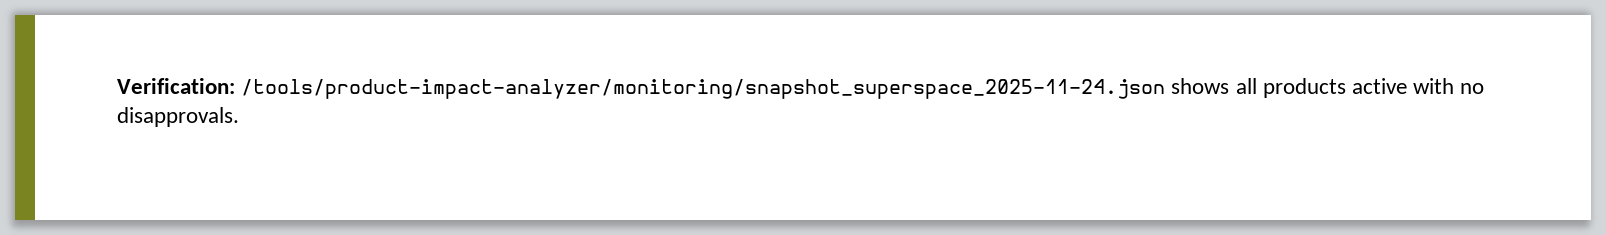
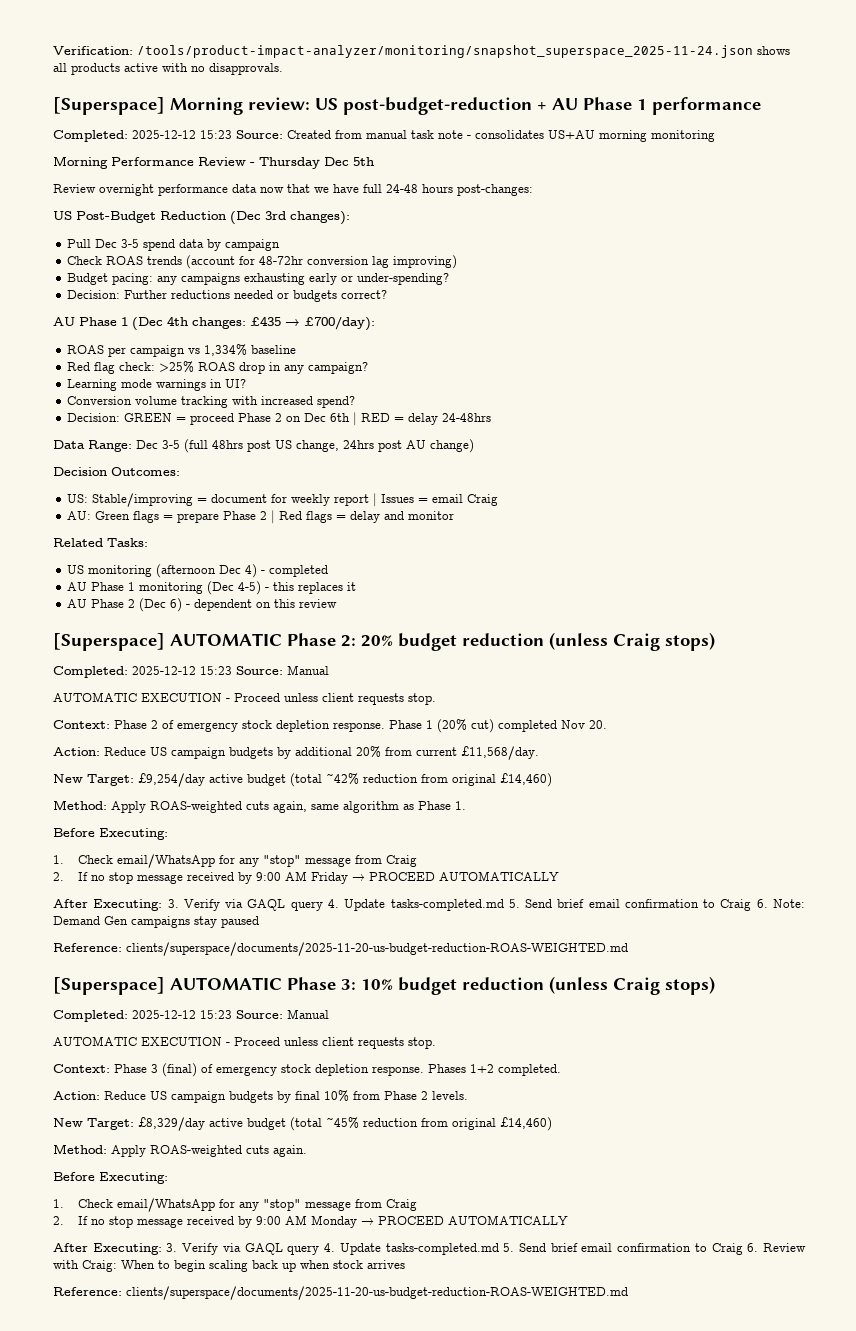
(239, 117) none -> [53,97,761,115] [53,130,715,142] [53,156,374,169] [53,184,533,196] [53,211,350,225] [67,239,281,251] [67,255,458,269] [67,273,450,285] [67,290,388,302] [53,316,375,331] [67,344,297,357] [67,361,369,374] [67,379,247,391] [67,396,356,408] [67,412,492,426] [53,439,474,453] [53,467,180,476] [67,493,499,507] [67,510,455,524] [53,538,148,547] [67,564,329,578] [67,581,357,595] [67,598,338,612] [53,632,715,651] [53,665,329,678] [53,692,436,705] [53,719,607,733] [53,746,539,760] [53,773,552,787] [53,800,466,813] [53,828,168,840] [53,854,418,868] [53,871,560,884] [53,899,806,911] [53,916,259,928] [53,942,628,956] [53,976,715,995] [53,1009,329,1022] [53,1036,436,1049] [53,1063,561,1077] [53,1090,468,1103] [53,1117,552,1131] [53,1144,307,1157] [53,1172,168,1184] [53,1198,418,1212] [53,1215,569,1228] [53,1243,806,1255] [53,1260,405,1272] [53,1286,628,1300] // [Superspace] Morning review: US post-budget-reduction + AU Phase 1 performance // Completed: 2025-12-12 15:23 Source: Created from manual task note - consolidates US+AU morning monitoring // Morning Performance Review - Thursday Dec 5th // Review overnight performance data now that we have full 24-48 hours post-changes: // US Post-Budget Reduction (Dec 3rd changes): // Pull Dec 3-5 spend data by campaign // Check ROAS trends (account for 48-72hr conversion lag improving) // Budget pacing: any campaigns exhausting early or under-spending? // Decision: Further reductions needed or budgets correct? // AU Phase 1 (Dec 4th changes: £435 → £700/day): // ROAS per campaign vs 1,334% baseline // Red flag check: >25% ROAS drop in any campaign? // Learning mode warnings in UI? // Conversion volume tracking with increased spend? // Decision: GREEN = proceed Phase 2 on Dec 6th | RED = delay 24-48hrs // Data Range: Dec 3-5 (full 48hrs post US change, 24hrs post AU change) // Decision Outcomes: // US: Stable/improving = document for weekly report | Issues = email Craig // AU: Green flags = prepare Phase 2 | Red flags = delay and monitor // Related Tasks: // US monitoring (afternoon Dec 4) - completed // AU Phase 1 monitoring (Dec 4-5) - this replaces it // AU Phase 2 (Dec 6) - dependent on this review // [Superspace] AUTOMATIC Phase 2: 20% budget reduction (unless Craig stops) // Completed: 2025-12-12 15:23 Source: Manual // AUTOMATIC EXECUTION - Proceed unless client requests stop. // Context: Phase 2 of emergency stock depletion response. Phase 1 (20% cut) completed Nov 20. // Action: Reduce US campaign budgets by additional 20% from current £11,568/day. // New Target: £9,254/day active budget (total ~42% reduction from original £14,460) // Method: Apply ROAS-weighted cuts again, same algorithm as Phase 1. // Before Executing: // 1. Check email/WhatsApp for any "stop" message from Craig // 2. If no stop message received by 9:00 AM Friday → PROCEED AUTOMATICALLY // After Executing: 3. Verify via GAQL query 4. Update tasks-completed.md 5. Send brief email confirmation to Craig 6. Note: Demand Gen campaigns stay paused // Reference: clients/superspace/documents/2025-11-20-us-budget-reduction-ROAS-WEIGHTED.md // [Superspace] AUTOMATIC Phase 3: 10% budget reduction (unless Craig stops) // Completed: 2025-12-12 15:23 Source: Manual // AUTOMATIC EXECUTION - Proceed unless client requests stop. // Context: Phase 3 (final) of emergency stock depletion response. Phases 1+2 completed. // Action: Reduce US campaign budgets by final 10% from Phase 2 levels. // New Target: £8,329/day active budget (total ~45% reduction from original £14,460) // Method: Apply ROAS-weighted cuts again. // Before Executing: // 1. Check email/WhatsApp for any "stop" message from Craig // 2. If no stop message received by 9:00 AM Monday → PROCEED AUTOMATICALLY // After Executing: 3. Verify via GAQL query 4. Update tasks-completed.md 5. Send brief email confirmation to Craig 6. Review with Craig: When to begin scaling back up when stock arrives // Reference: clients/superspace/documents/2025-11-20-us-budget-reduction-ROAS-WEIGHTED.md

